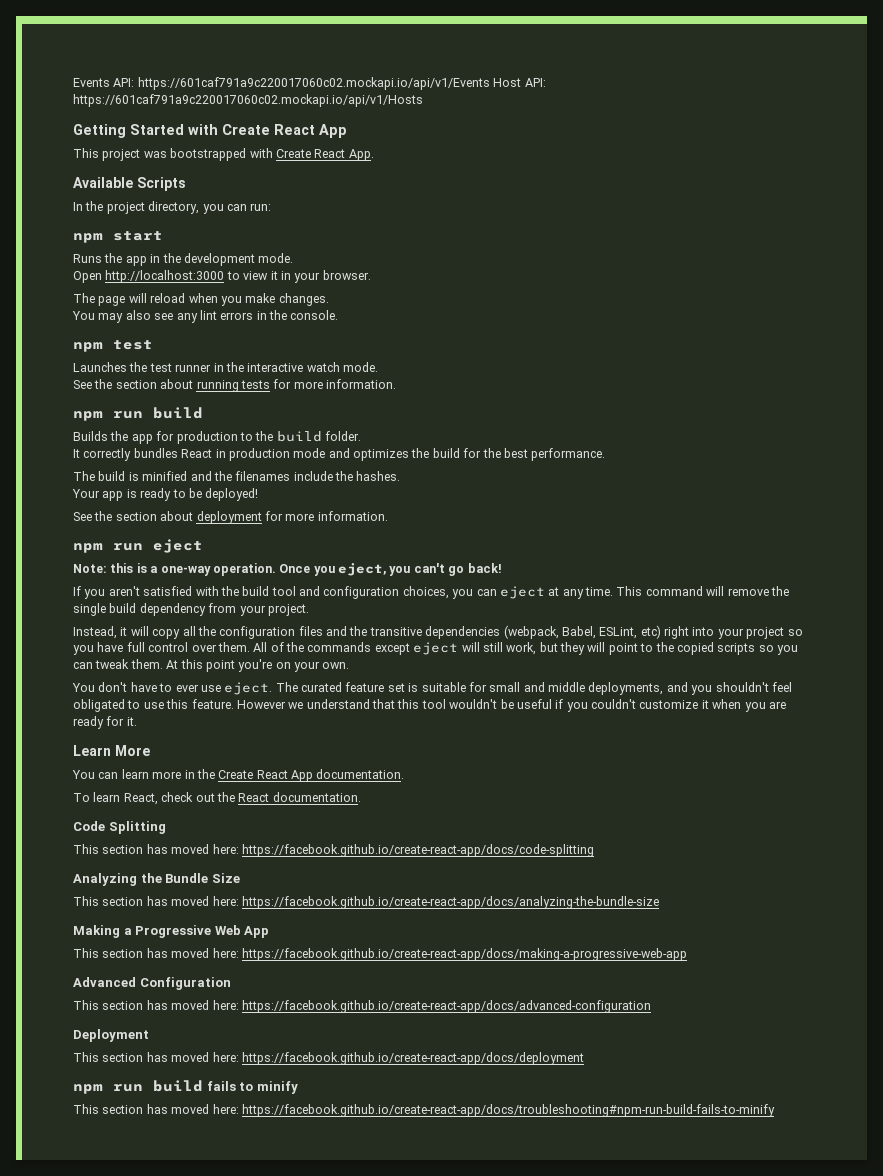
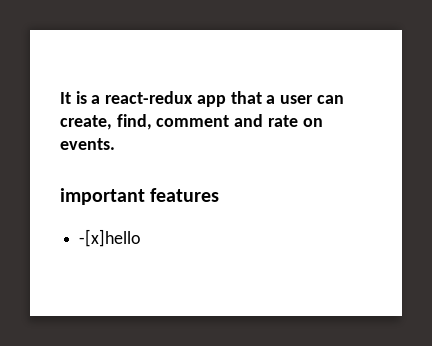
[73,77,546,90] [73,94,423,107] [73,124,347,138] [73,148,374,161] [73,177,186,191] [73,201,272,214] [73,231,163,243] [73,253,294,266] [73,270,371,283] [73,293,329,306] [72,310,339,323] [73,340,153,352] [73,362,378,372] [73,379,396,392] [73,407,203,421] [73,431,361,444] [73,448,606,461] [73,471,401,481] [72,488,259,501] [73,511,388,524] [73,539,203,553] [73,563,502,576] [73,586,789,599] [73,603,309,616] [73,625,803,639] [73,642,798,655] [73,659,350,672] [72,682,792,695] [73,699,786,712] [73,716,137,729] [73,745,150,756] [72,769,405,782] [73,792,361,805] [73,821,166,834] [73,844,594,857] [73,873,240,886] [73,896,659,909] [73,925,270,938] [73,948,687,961] [73,977,231,990] [73,1000,651,1013] [73,1029,149,1042] [73,1052,584,1065] [73,1080,298,1094] [73,1104,775,1117] Events API: https://601caf791a9c220017060c02.mockapi.io/api/v1/Events Host API: https://601caf791a9c220017060c02.mockapi.io/api/v1/Hosts // Getting Started with Create React App // This project was bootstrapped with Create React App. // Available Scripts // In the project directory, you can run: // npm start // Runs the app in the development mode. // Open http://localhost:3000 to view it in your browser. // The page will reload when you make changes. // You may also see any lint errors in the console. // npm test // Launches the test runner in the interactive watch mode. // See the section about running tests for more information. // npm run build // Builds the app for production to the build folder. // It correctly bundles React in production mode and optimizes the build for the best performance. // The build is minified and the filenames include the hashes. // Your app is ready to be deployed! // See the section about deployment for more information. // npm run eject // Note: this is a one-way operation. Once you eject, you can't go back! // If you aren't satisfied with the build tool and configuration choices, you can eject at any time. This command will remove the single build dependency from your project. // Instead, it will copy all the configuration files and the transitive dependencies (webpack, Babel, ESLint, etc) right into your project so you have full control over them. All of the commands except eject will still work, but they will point to the copied scripts so you can tweak them. At this point you're on your own. // You don't have to ever use eject. The curated feature set is suitable for small and middle deployments, and you shouldn't feel obligated to use this feature. However we understand that this tool wouldn't be useful if you couldn't customize it when you are ready for it. // Learn More // You can learn more in the Create React App documentation. // To learn React, check out the React documentation. // Code Splitting // This section has moved here: https://facebook.github.io/create-react-app/docs/code-splitting // Analyzing the Bundle Size // This section has moved here: https://facebook.github.io/create-react-app/docs/analyzing-the-bundle-size // Making a Progressive Web App // This section has moved here: https://facebook.github.io/create-react-app/docs/making-a-progressive-web-app // Advanced Configuration // This section has moved here: https://facebook.github.io/create-react-app/docs/advanced-configuration // Deployment // This section has moved here: https://facebook.github.io/create-react-app/docs/deployment // npm run build fails to minify // This section has moved here: https://facebook.github.io/create-react-app/docs/troubleshooting#npm-run-build-fails-to-minify -> [60,91,344,107] [60,114,323,130] [60,138,115,150] [60,188,220,205] [79,229,142,247] It is a react-redux app that a user can create, find, comment and rate on events. // important features // -[x]hello

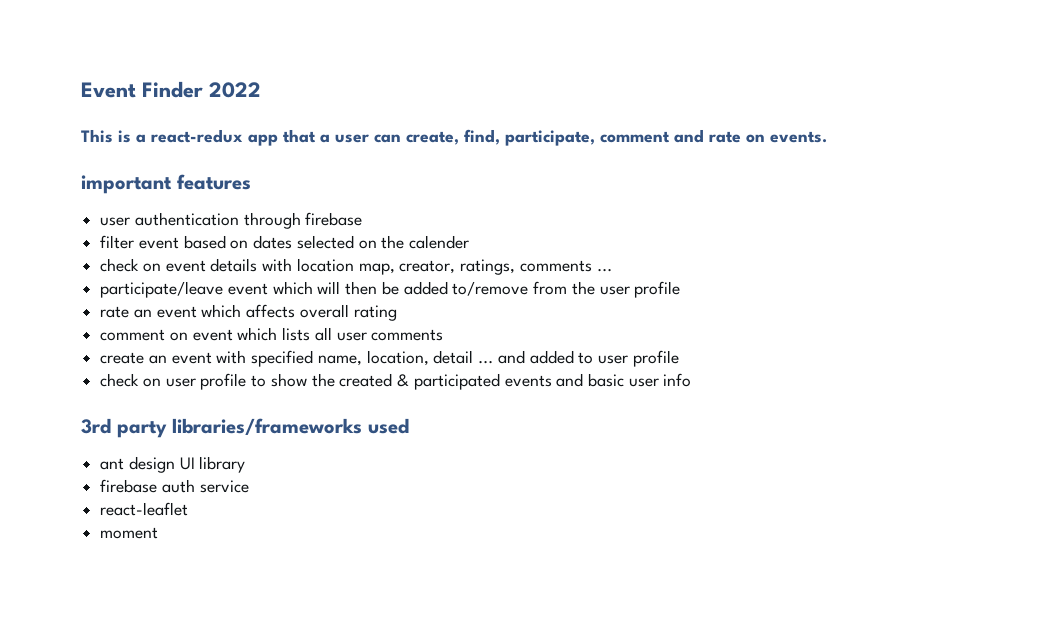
[60,92,71,104] It -> [81,81,261,98] [81,129,113,143] Event Finder 2022 // This
(152, 122) none -> [505,130,595,146] participate,
[79,229,142,247] -[x]hello -> [100,212,363,229] [100,235,470,249] [100,258,612,275] [100,281,681,298] [100,304,397,321] [100,327,444,341] [100,350,679,367] [100,373,692,390] [81,418,409,438] [100,456,246,473] [100,479,249,493] [100,502,189,516] [100,527,159,539] user authentication through firebase // filter event based on dates selected on the calender // check on event details with location map, creator, ratings, comments ... // participate/leave event which will then be added to/remove from the user profile // rate an event which affects overall rating // comment on event which lists all user comments // create an event with specified name, location, detail ... and added to user profile // check on user profile to show the created & participated events and basic user info // 3rd party libraries/frameworks used // ant design UI library // firebase auth service // react-leaflet // moment

